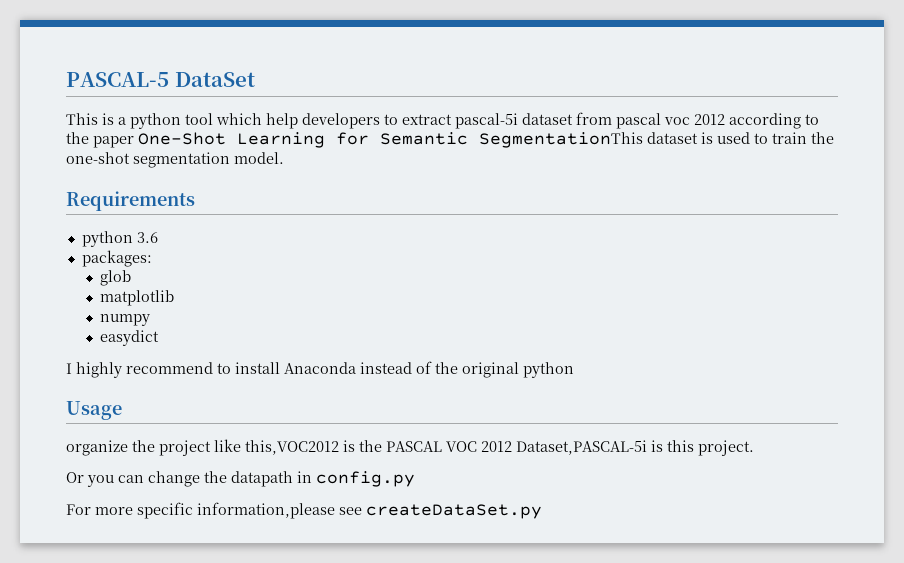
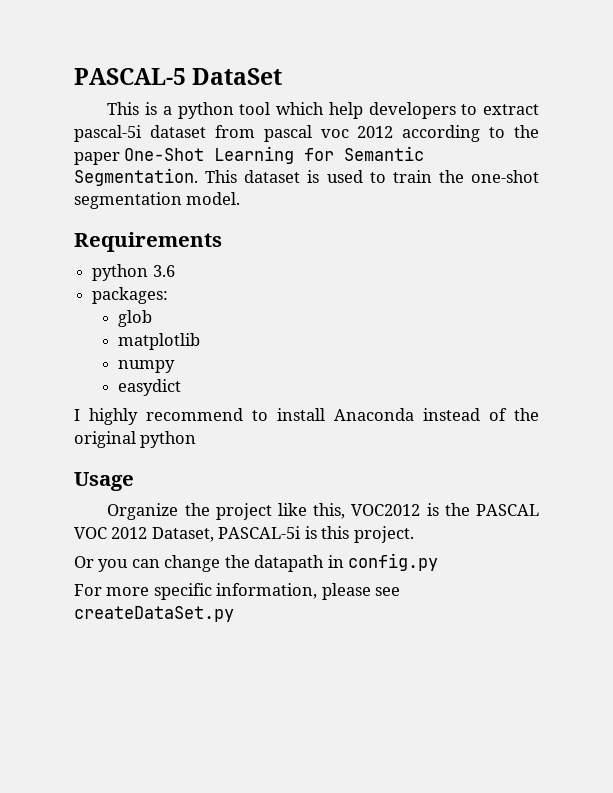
[479,132,643,148] SegmentationThis -> [74,168,238,186] Segmentation. This
[66,440,128,456] organize -> [107,503,179,520] Organize
[245,440,339,455] this,VOC2012 -> [313,503,421,519] this, VOC2012
[516,440,647,455] Dataset,PASCAL-5i -> [151,526,302,542] Dataset, PASCAL-5i
[197,502,335,519] information,please -> [216,583,371,600] information, please

